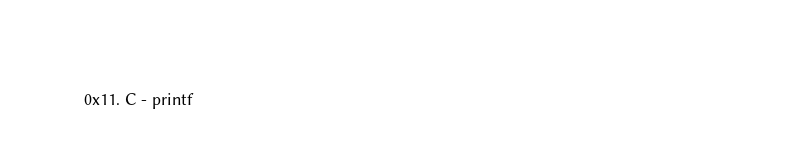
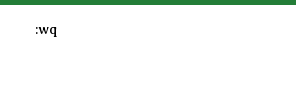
[84,93,195,109] 0x11. C - printf -> [35,27,57,37] :wq

